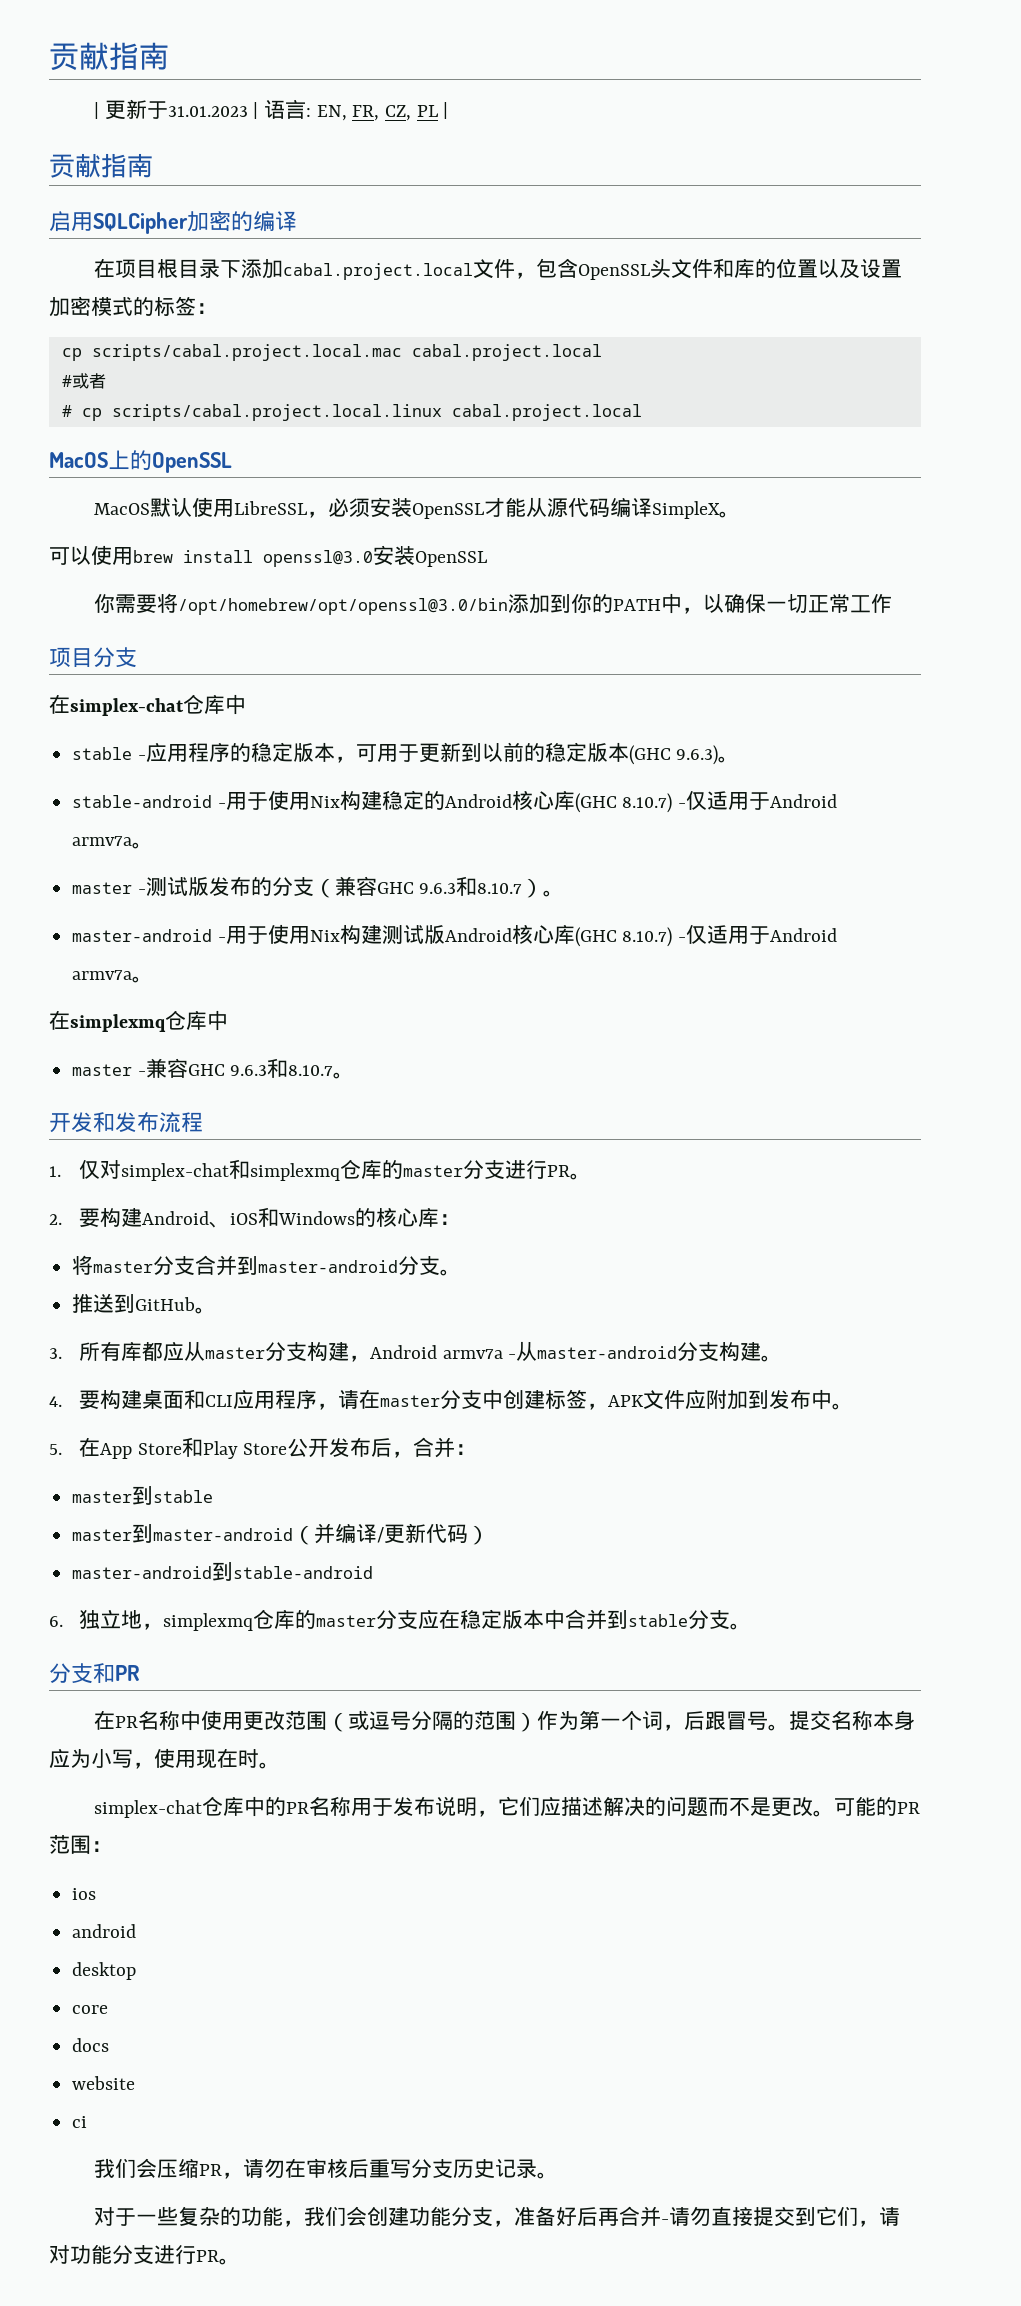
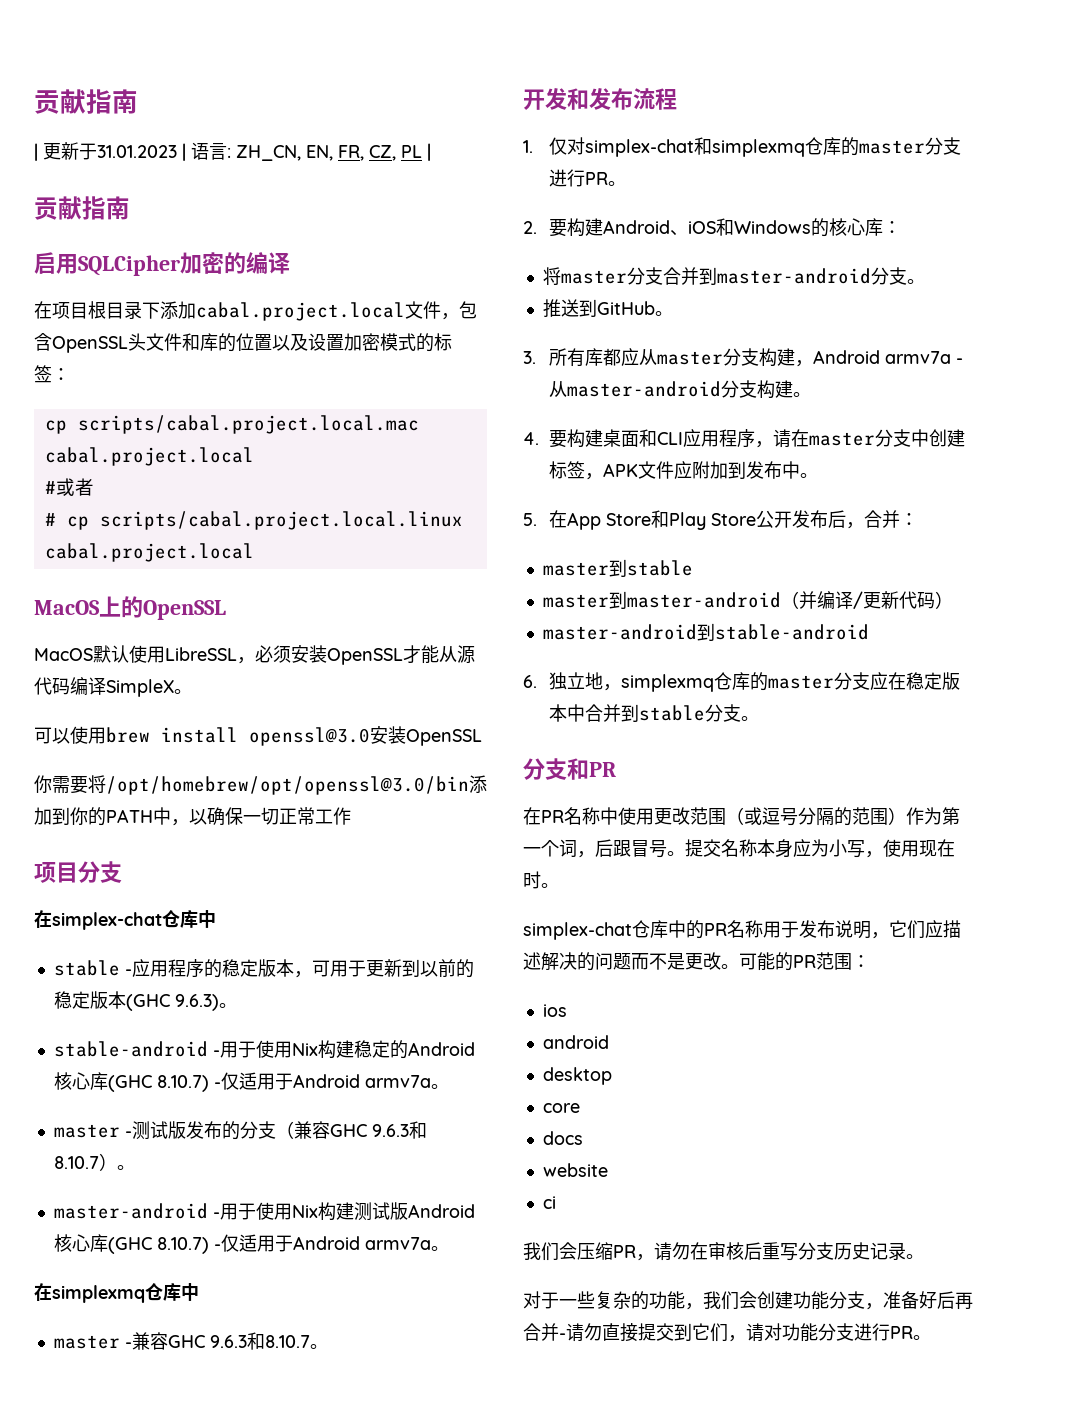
(312, 112) none -> [236,145,301,161] ZH_CN,

